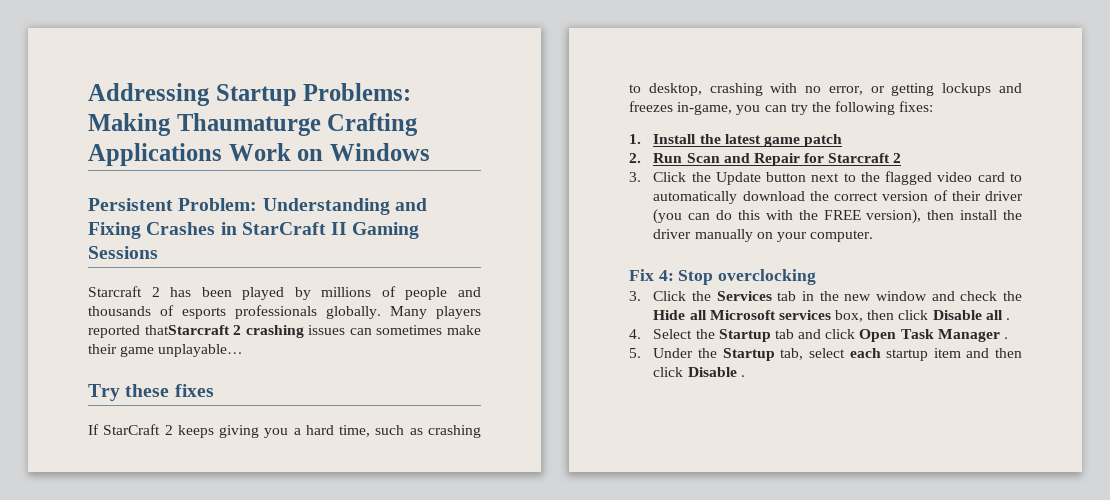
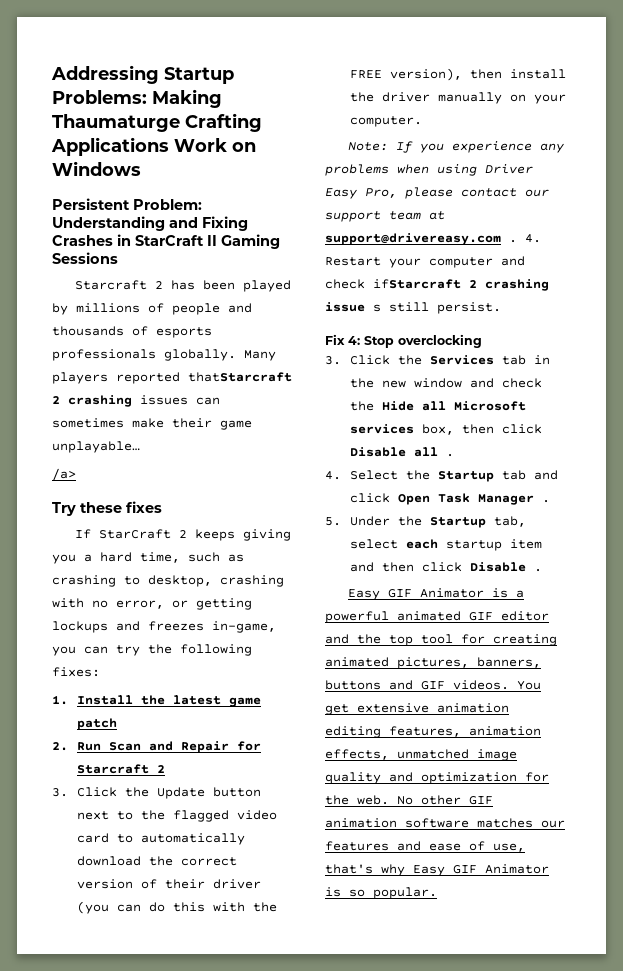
(244, 350) none -> [52,468,76,481] // /a>
(874, 236) none -> [348,141,565,153] [325,164,533,176] [325,187,549,199] [325,211,445,222] [325,233,541,245] [325,256,525,268] [325,279,549,291] [325,302,501,314] // Note: If you experience any problems when using Driver Easy Pro, please contact our support team at support@drivereasy.com . 4. Restart your computer and check ifStarcraft 2 crashing issue s still persist.
(745, 376) none -> [348,588,525,600] [325,611,549,623] [325,634,557,646] [325,657,541,669] [325,680,541,690] [325,703,509,715] [325,726,541,738] [325,749,517,761] [325,772,549,784] [325,795,493,805] [325,818,565,828] [325,841,525,852] [325,864,549,876] [325,887,437,899] // Easy GIF Animator is a powerful animated GIF editor and the top tool for creating animated pictures, banners, buttons and GIF videos. You get extensive animation editing features, animation effects, unmatched image quality and optimization for the web. No other GIF animation software matches our features and ease of use, that's why Easy GIF Animator is so popular.

